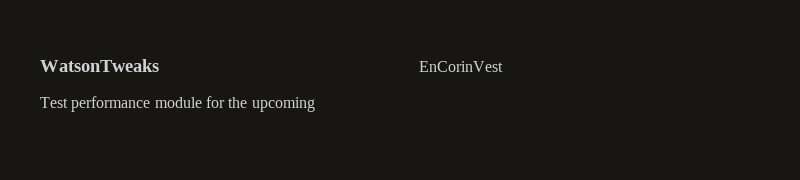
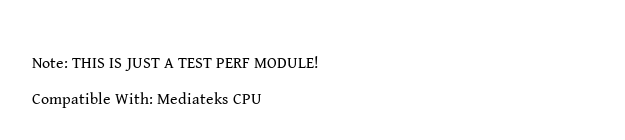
[40,59,159,72] [40,96,315,112] [419,61,503,72] WatsonTweaks // Test performance module for the upcoming EnCorinVest -> [32,56,320,71] [32,92,262,108] Note: THIS IS JUST A TEST PERF MODULE! // Compatible With: Mediateks CPU

